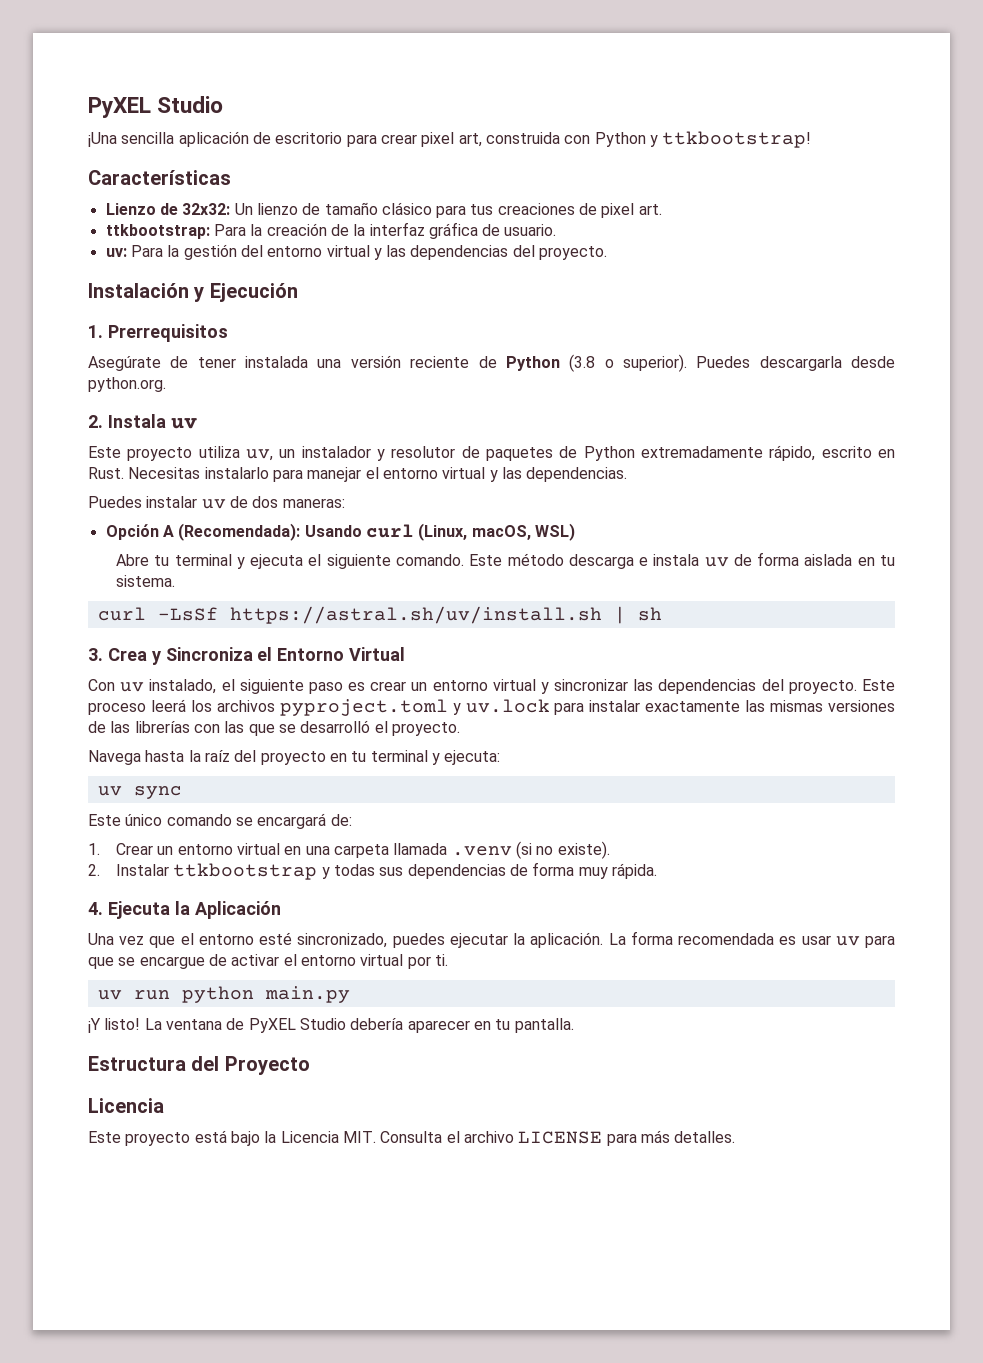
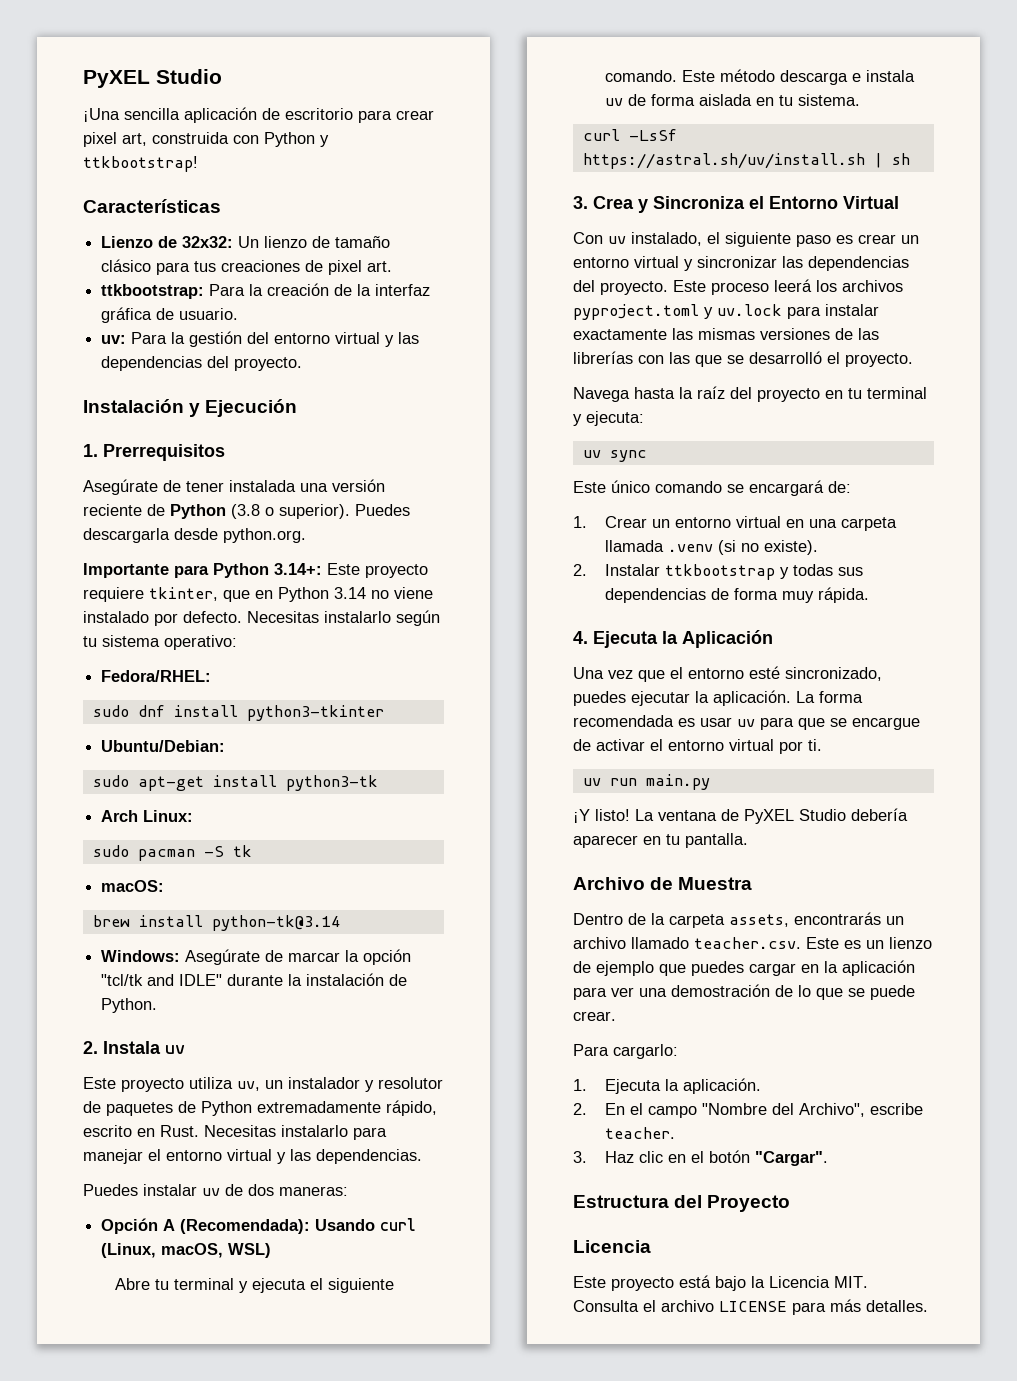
(166, 384) none -> [83,563,428,578] [83,587,433,602] [83,610,440,626] [83,635,237,650] [101,670,212,682] [92,705,384,721] [101,740,226,752] [92,775,378,791] [101,810,194,822] [92,845,252,861] [101,880,165,892] [92,915,340,931] [101,949,412,965] [101,973,408,986] [101,998,158,1013] // Importante para Python 3.14+: Este proyecto requiere tkinter, que en Python 3.14 no viene instalado por defecto. Necesitas instalarlo según tu sistema operativo: // Fedora/RHEL: // sudo dnf install python3-tkinter // Ubuntu/Debian: // sudo apt-get install python3-tk // Arch Linux: // sudo pacman -S tk // macOS: // brew install python-tk@3.14 // Windows: Asegúrate de marcar la opción "tcl/tk and IDLE" durante la instalación de Python.
[181,986,254,1003] python -> (637, 782) none
(574, 1025) none -> [573,877,753,890] [573,912,904,928] [573,937,932,949] [573,960,915,976] [573,984,915,1000] [573,1011,616,1021] [573,1044,678,1059] [573,1078,762,1094] [573,1103,924,1118] [605,1127,676,1139] [573,1150,829,1166] // Archivo de Muestra // Dentro de la carpeta assets, encontrarás un archivo llamado teacher.csv. Este es un lienzo de ejemplo que puedes cargar en la aplicación para ver una demostración de lo que se puede crear. // Para cargarlo: // 1. Ejecuta la aplicación. // 2. En el campo "Nombre del Archivo", escribe teacher. // 3. Haz clic en el botón "Cargar".

